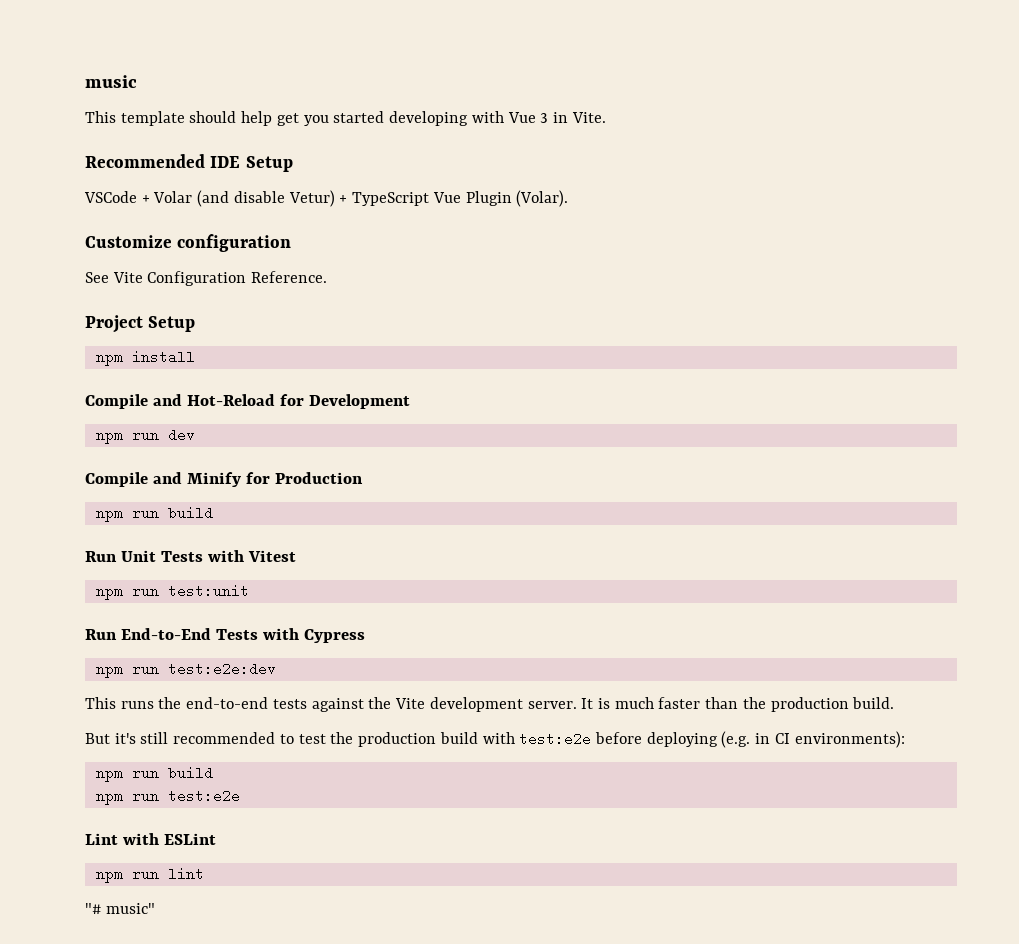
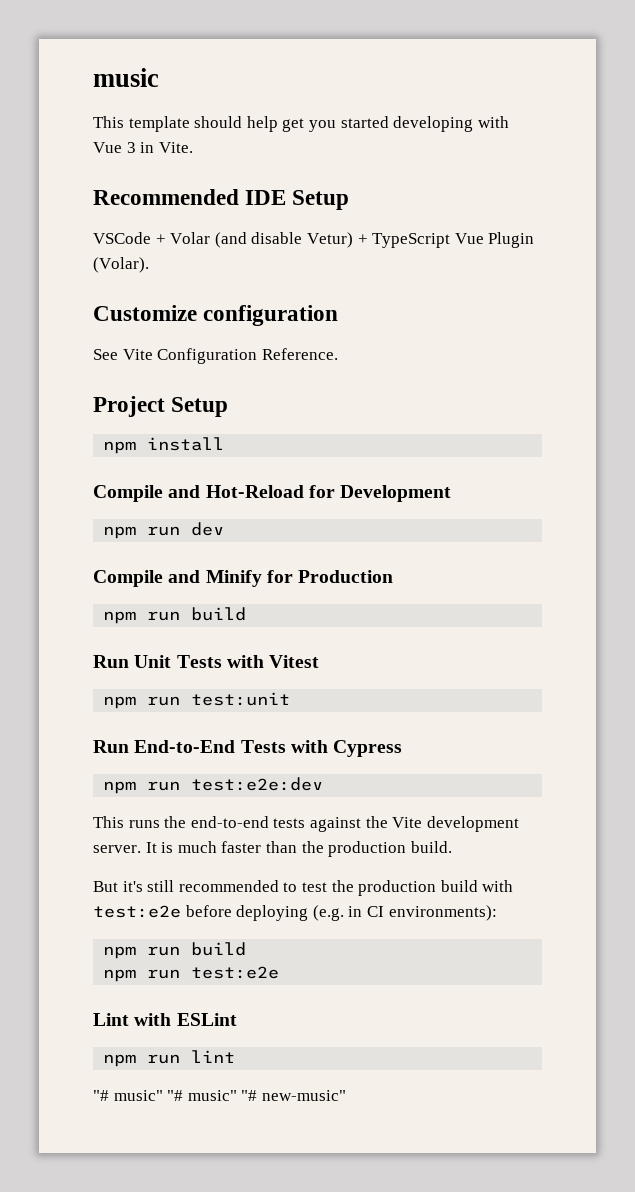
(155, 908) none -> [167,1090,346,1101] "# music" "# new-music"

